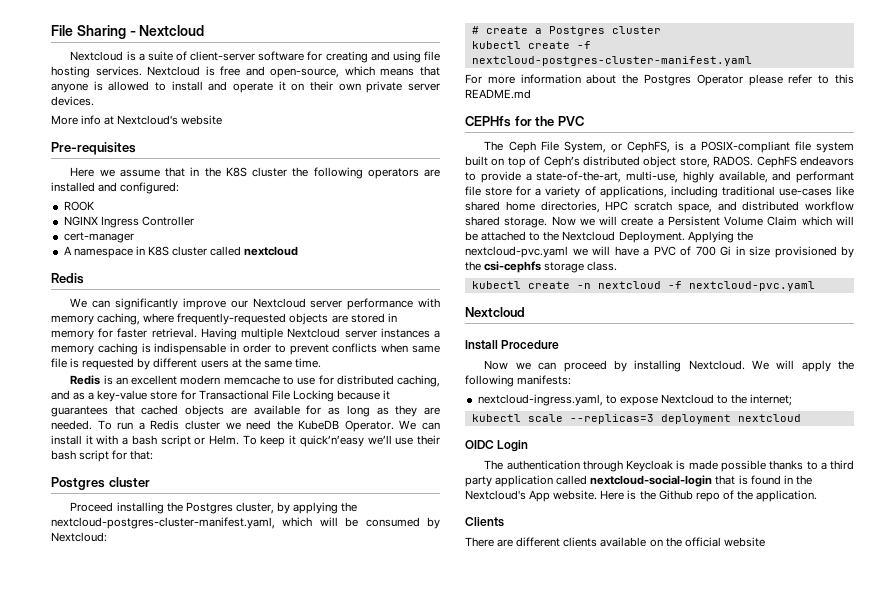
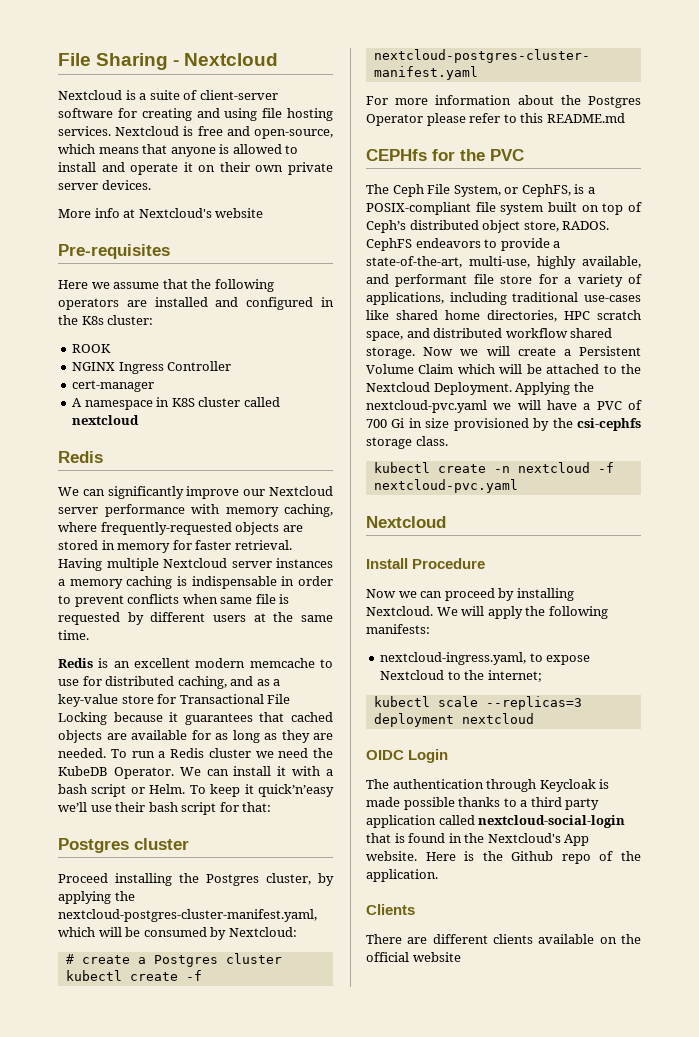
[190,167,288,177] in the K8S cluster -> (188, 284) none
[120,182,180,194] configured: -> [246,297,334,310] [58,315,154,325] configured in the K8s cluster:

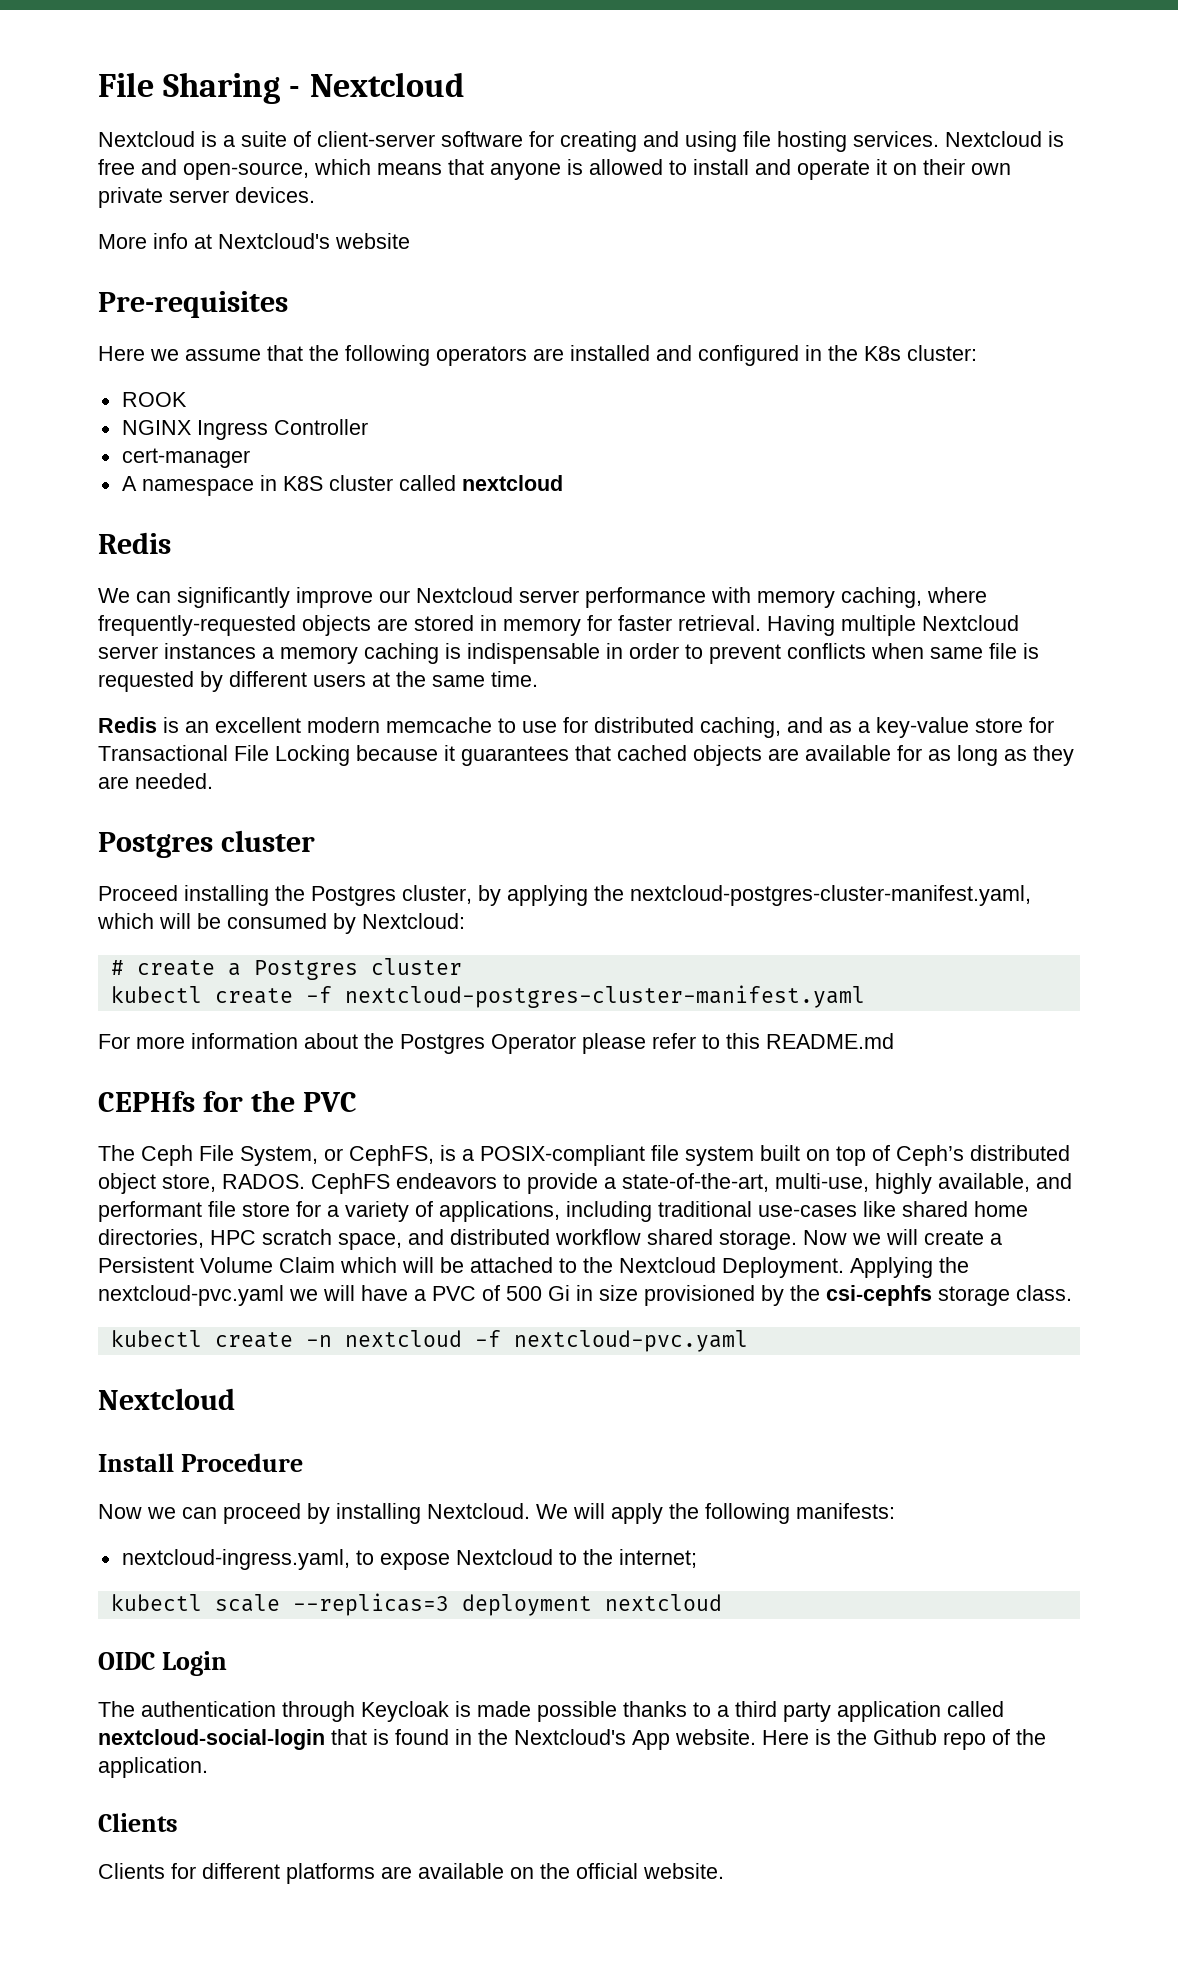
[110,748,333,758] [58,766,333,779] [58,784,334,797] [58,802,272,815] To run a Redis cluster we need the KubeDB Operator. We can install it with a bash script or Helm. To keep it quick’n’easy we’ll use their bash script for that: -> (213, 781) none
[366,419,387,428] 700 -> [506,1286,542,1301] 500
[366,934,533,944] There are different clients -> [98,1863,412,1884] Clients for different platforms are
[412,952,461,962] website -> [643,1863,724,1879] website.

